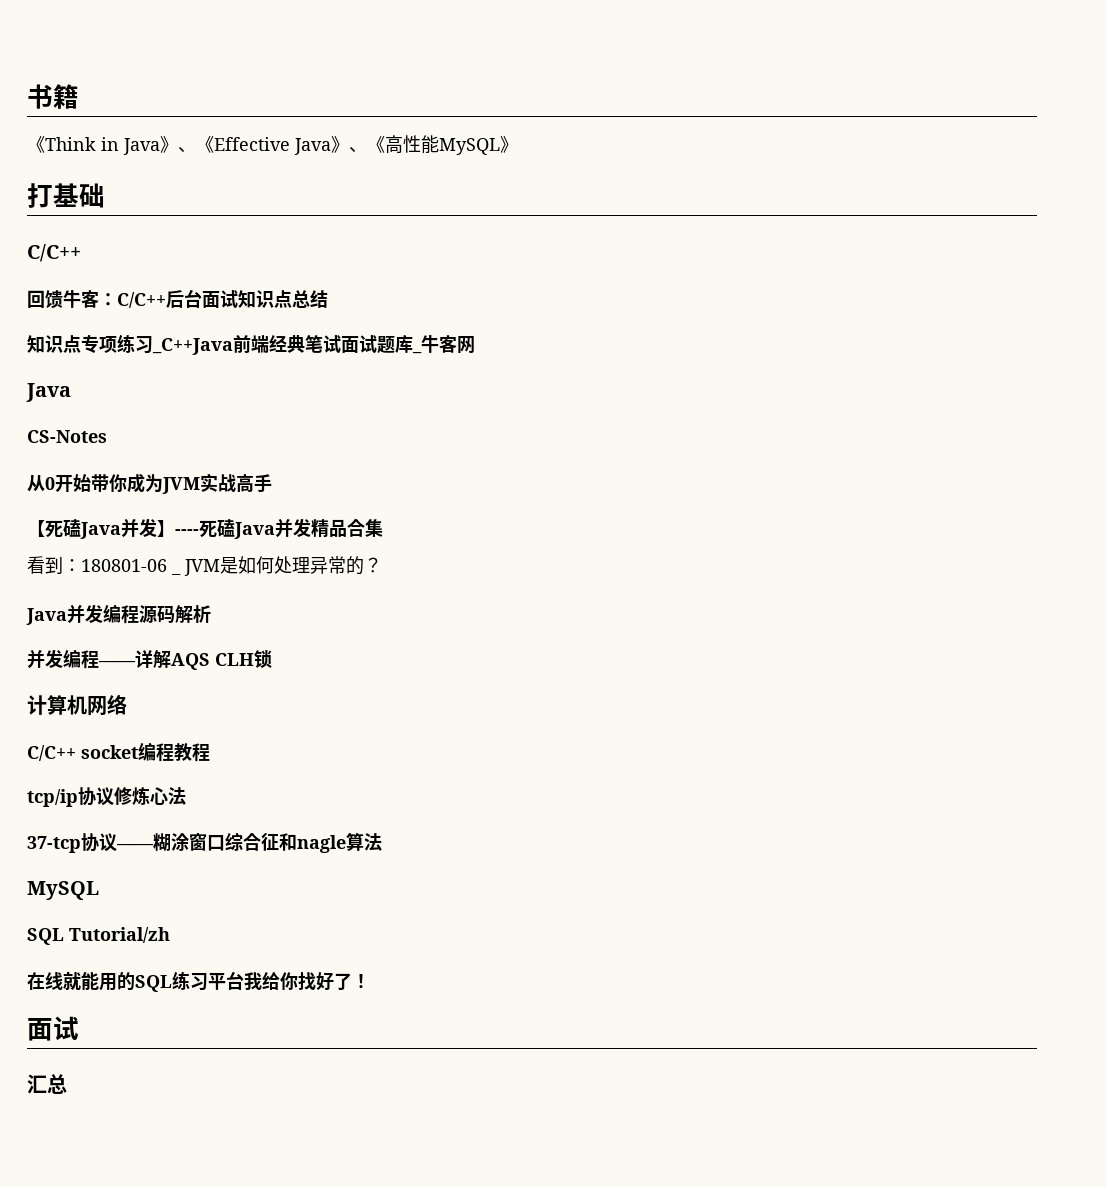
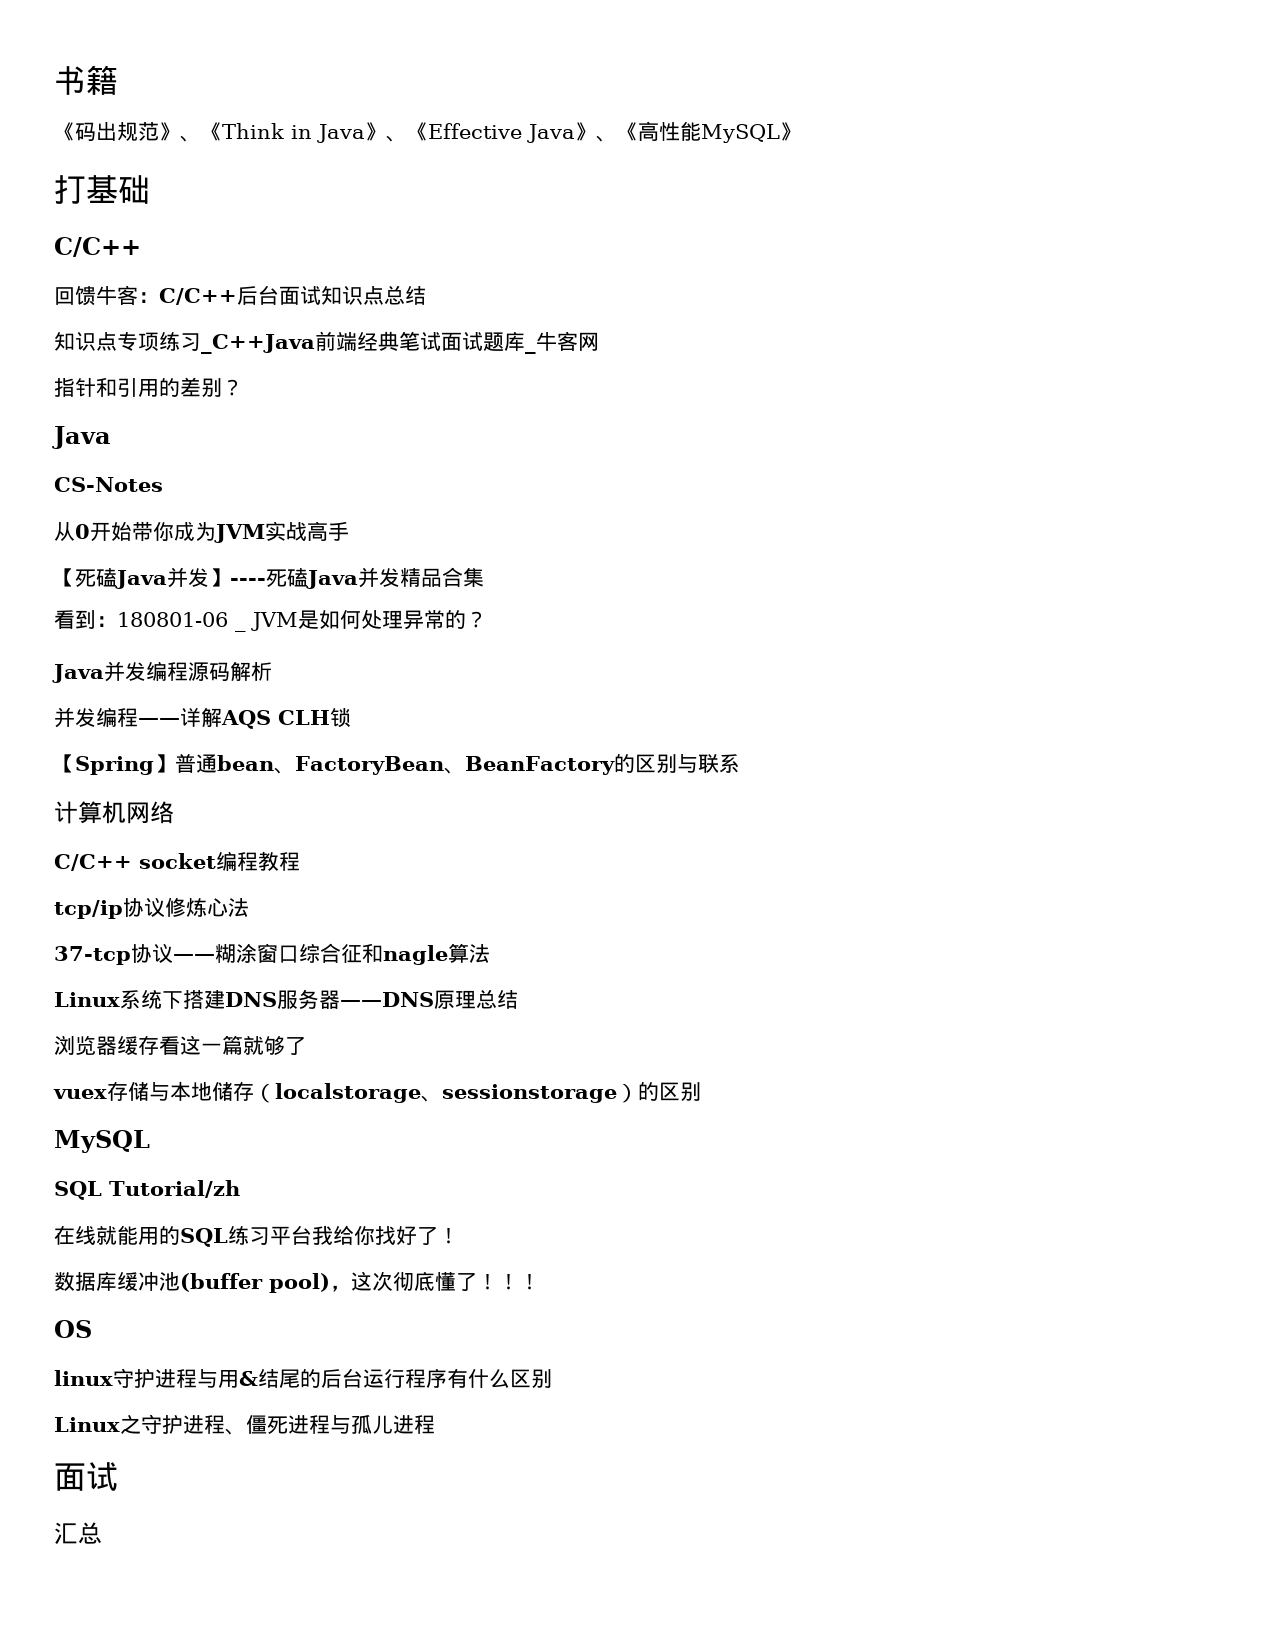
(45, 144) none -> [75,122,222,142] 码出规范》、《
(475, 345) none -> [54,377,243,397] // 指针和引用的差别？
(272, 659) none -> [54,754,740,775] // 【Spring】普通bean、FactoryBean、BeanFactory的区别与联系
(382, 842) none -> [54,989,518,1009] [54,1035,306,1055] [53,1081,701,1103] // Linux系统下搭建DNS服务器——DNS原理总结 // 浏览器缓存看这一篇就够了 // vuex存储与本地储存（localstorage、sessionstorage）的区别
(370, 981) none -> [54,1271,540,1293] [54,1320,92,1338] [54,1368,552,1389] [54,1414,435,1435] // 数据库缓冲池(buffer pool)，这次彻底懂了！！！ // OS // linux守护进程与用&结尾的后台运行程序有什么区别 // Linux之守护进程、僵死进程与孤儿进程

